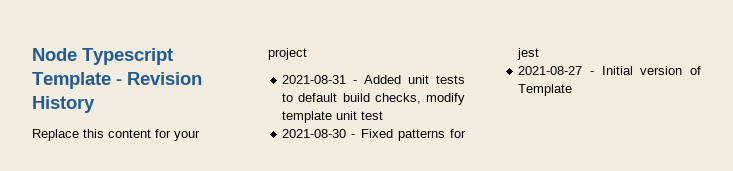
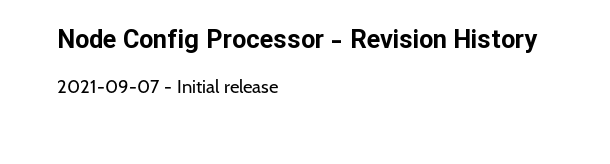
[82,48,173,65] [32,72,111,89] Typescript Template -> [122,29,324,53] Config Processor
[32,129,200,141] [268,48,307,60] [282,75,465,84] [282,93,465,105] [282,111,384,123] [282,129,466,141] [517,48,540,60] [518,66,701,75] [518,84,573,96] Replace this content for your project // 2021-08-31 - Added unit tests to default build checks, modify template unit test // 2021-08-30 - Fixed patterns for jest // 2021-08-27 - Initial version of Template -> [57,79,278,93] 2021-09-07 - Initial release

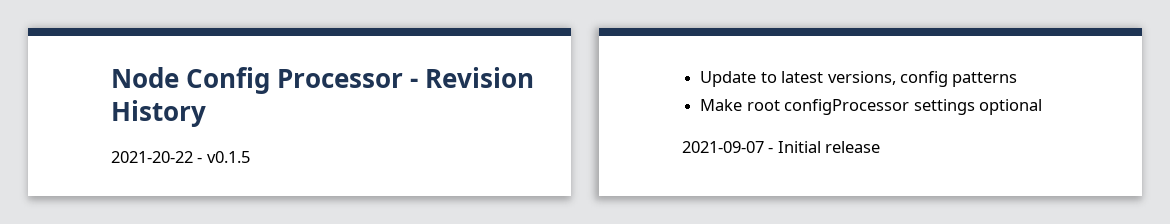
(539, 41) none -> [111,151,250,163] [700,71,1018,87] [700,99,1042,115] // 2021-20-22 - v0.1.5 // Update to latest versions, config patterns // Make root configProcessor settings optional

